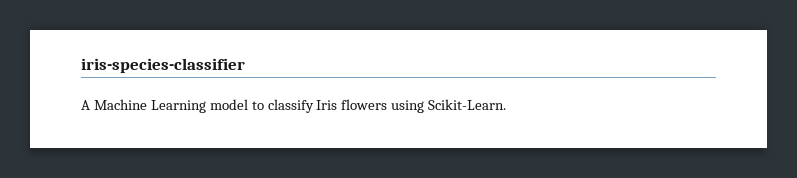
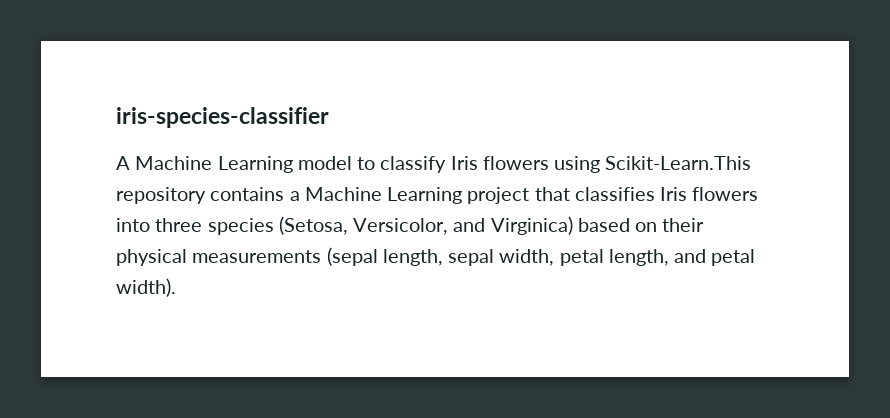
[428,99,507,110] Scikit-Learn. -> [605,156,752,170] [116,187,759,204] [116,216,705,235] [116,247,756,266] [116,278,176,297] Scikit-Learn.This repository contains a Machine Learning project that classifies Iris flowers into three species (Setosa, Versicolor, and Virginica) based on their physical measurements (sepal length, sepal width, petal length, and petal width).

